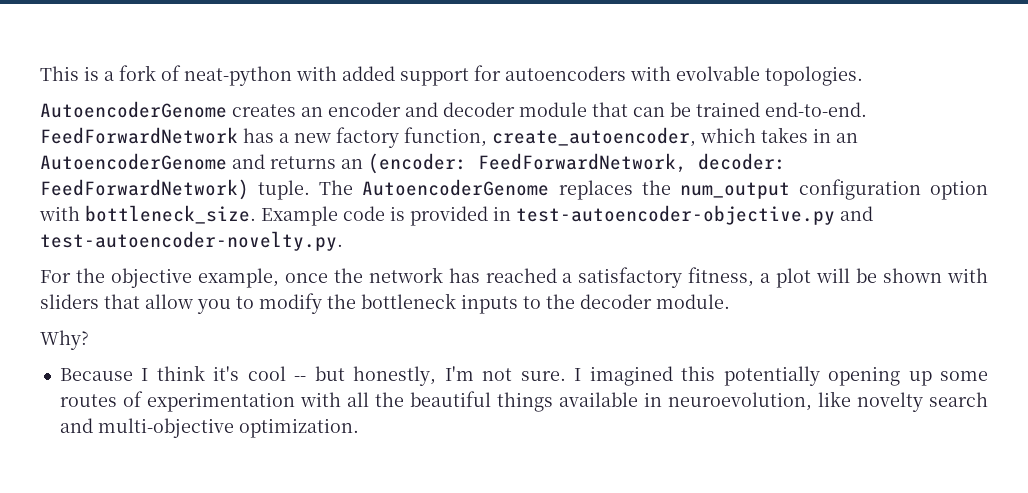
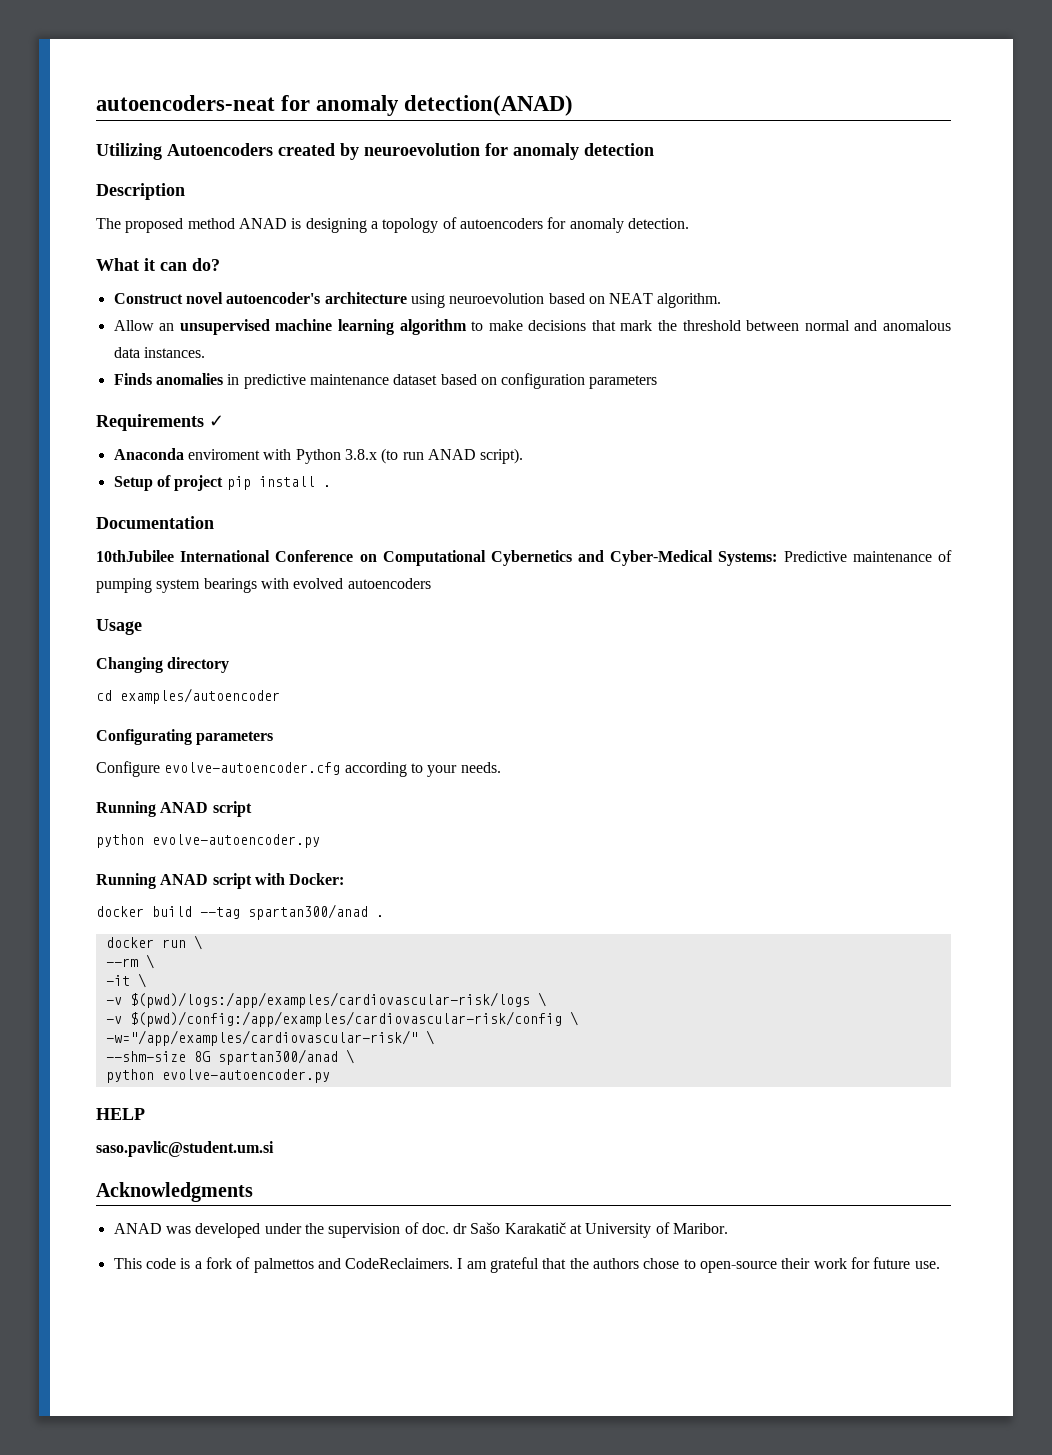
[40,65,863,86] [40,101,867,118] [40,127,858,148] [40,153,786,174] [40,179,988,200] [39,205,873,226] [40,231,343,251] [40,267,989,288] [40,293,730,314] [40,330,89,350] [59,365,989,386] [59,391,988,412] [59,418,359,438] This is a fork of neat-python with added support for autoencoders with evolvable topologies. // AutoencoderGenome creates an encoder and decoder module that can be trained end-to-end. FeedForwardNetwork has a new factory function, create_autoencoder, which takes in an AutoencoderGenome and returns an (encoder: FeedForwardNetwork, decoder: FeedForwardNetwork) tuple. The AutoencoderGenome replaces the num_output configuration option with bottleneck_size. Example code is provided in test-autoencoder-objective.py and test-autoencoder-novelty.py. // For the objective example, once the network has reached a satisfactory fitness, a plot will be shown with sliders that allow you to modify the bottleneck inputs to the decoder module. // Why? // Because I think it's cool -- but honestly, I'm not sure. I imagined this potentially opening up some routes of experimentation with all the beautiful things available in neuroevolution, like novelty search and multi-objective optimization. -> [96,95,574,116] [96,143,654,160] [96,183,185,200] [96,217,689,233] [96,258,220,271] [113,292,722,308] [113,319,951,335] [113,347,205,358] [113,373,658,389] [96,414,224,431] [113,448,524,464] [113,475,331,491] [96,516,214,529] [96,550,952,566] [96,578,431,593] [96,619,142,635] [96,657,230,673] [96,688,280,704] [96,729,274,745] [96,761,501,777] [96,801,252,817] [96,834,320,848] [96,873,345,889] [96,904,384,920] [105,935,202,950] [105,954,154,969] [105,973,146,988] [105,992,546,1008] [105,1011,578,1027] [105,1030,434,1046] [105,1049,354,1065] [105,1069,330,1083] [96,1108,145,1120] [96,1141,274,1157] [96,1182,253,1202] [113,1222,729,1238] [113,1257,940,1273] autoencoders-neat for anomaly detection(ANAD) // Utilizing Autoencoders created by neuroevolution for anomaly detection // Description // The proposed method ANAD is designing a topology of autoencoders for anomaly detection. // What it can do? // Construct novel autoencoder's architecture using neuroevolution based on NEAT algorithm. // Allow an unsupervised machine learning algorithm to make decisions that mark the threshold between normal and anomalous data instances. // Finds anomalies in predictive maintenance dataset based on configuration parameters // Requirements ✓ // Anaconda enviroment with Python 3.8.x (to run ANAD script). // Setup of project pip install . // Documentation // 10thJubilee International Conference on Computational Cybernetics and Cyber-Medical Systems: Predictive maintenance of pumping system bearings with evolved autoencoders // Usage // Changing directory // cd examples/autoencoder // Configurating parameters // Configure evolve-autoencoder.cfg according to your needs. // Running ANAD script // python evolve-autoencoder.py // Running ANAD script with Docker: // docker build --tag spartan300/anad . // docker run \ // --rm \ // -it \ // -v $(pwd)/logs:/app/examples/cardiovascular-risk/logs \ // -v $(pwd)/config:/app/examples/cardiovascular-risk/config \ // -w="/app/examples/cardiovascular-risk/" \ // --shm-size 8G spartan300/anad \ // python evolve-autoencoder.py // HELP // saso.pavlic@student.um.si // Acknowledgments // ANAD was developed under the supervision of doc. dr Sašo Karakatič at University of Maribor. // This code is a fork of palmettos and CodeReclaimers. I am grateful that the authors chose to open-source their work for future use.

